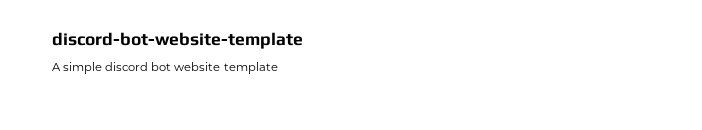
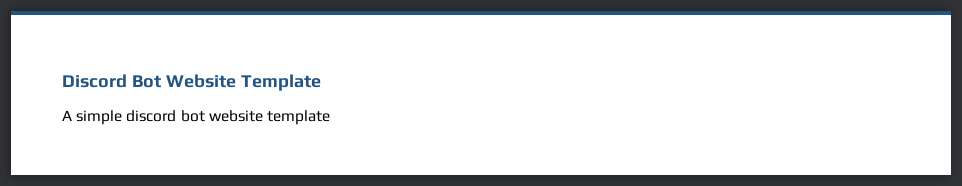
[52,32,303,49] discord-bot-website-template -> [62,74,321,91] Discord Bot Website Template

